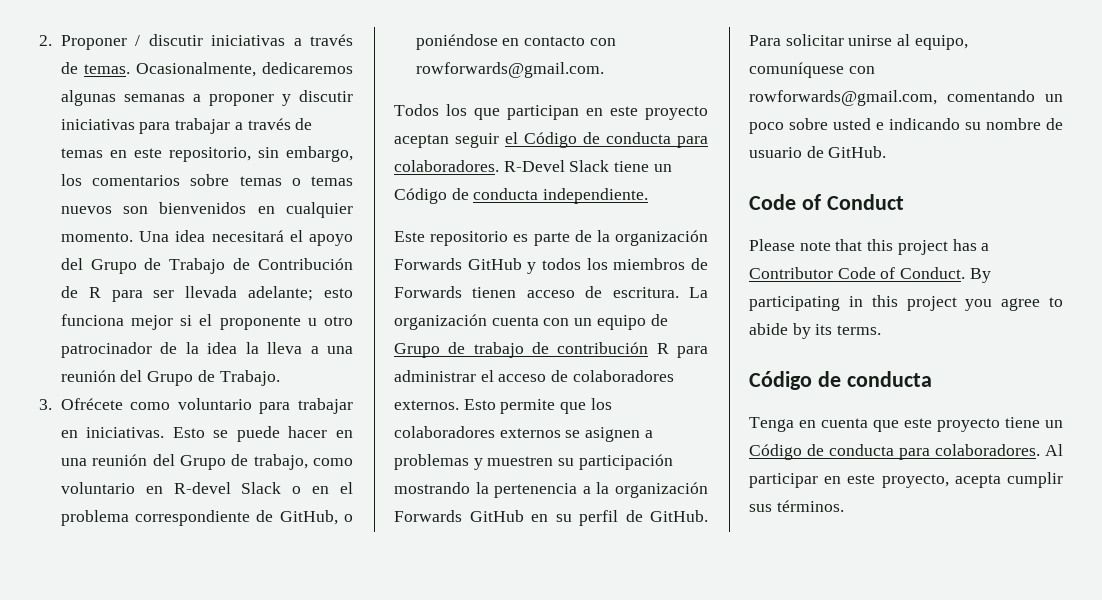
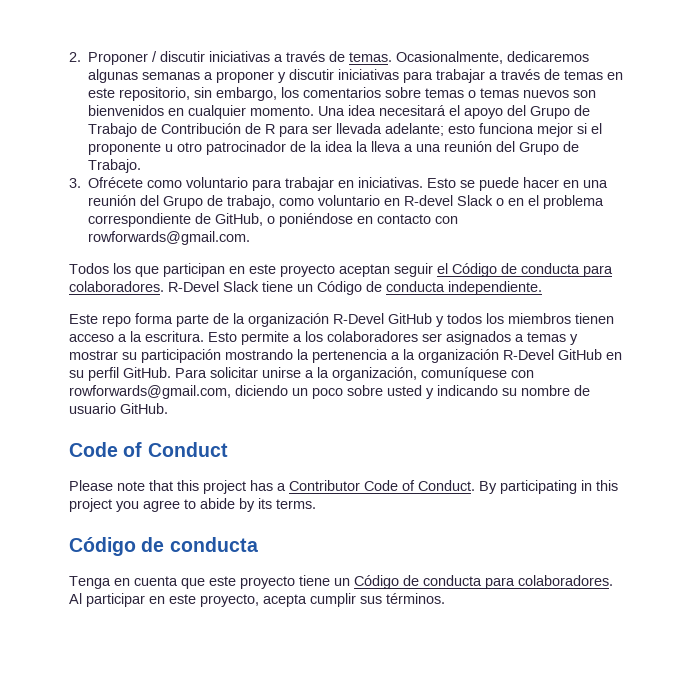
[430,231,529,246] repositorio es -> [102,313,173,327] repo forma
[394,258,462,270] Forwards -> [333,313,384,324] R-Devel
[691,258,708,270] [394,286,708,298] [394,314,668,330] [394,342,708,358] [394,370,674,382] [394,400,459,410] de Forwards tienen acceso de escritura. La organización cuenta con un equipo de Grupo de trabajo de contribución R para administrar el acceso de colaboradores externos. -> [575,313,614,324] [69,331,204,342] tienen acceso a la escritura.
[560,402,587,414] que -> [293,334,302,342] a
[499,427,653,442] [394,454,554,470] externos se asignen a problemas y muestren -> [422,331,578,345] [69,350,118,360] ser asignados a temas y mostrar
[394,510,462,522] Forwards -> [503,349,554,360] R-Devel
[625,510,643,522] de -> (119, 374) none
[897,34,968,50] al equipo, -> [305,367,417,381] a la organización,
[947,90,1035,102] comentando -> [235,385,288,396] diciendo
[876,122,884,130] e -> [426,388,434,399] y
[806,146,824,158] de -> (116, 408) none

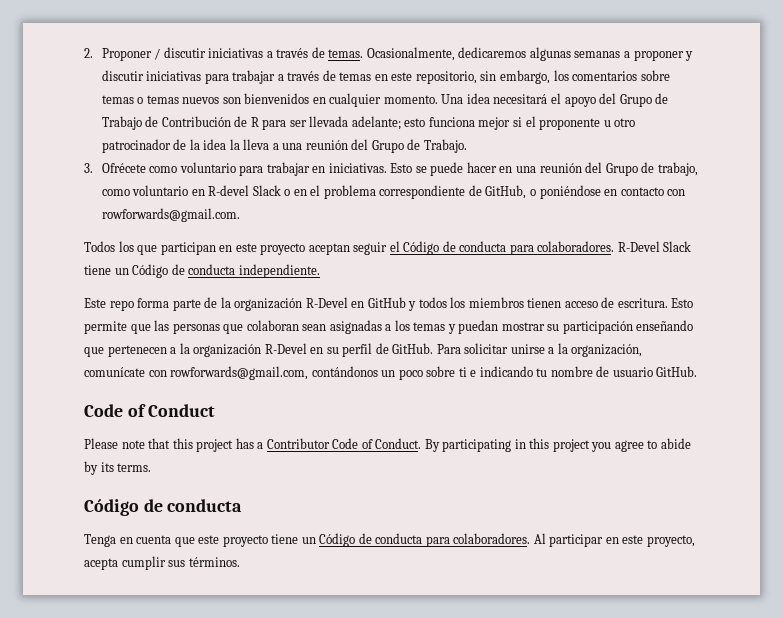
(384, 318) none -> [351,301,365,308] en
[118,331,142,342] a la -> [601,297,615,308] de
[293,331,524,345] a los colaboradores ser asignados a -> [130,320,410,334] que las personas que colaboran sean asignadas a los
(578, 339) none -> [458,320,499,334] puedan
[225,349,388,363] mostrando la pertenencia -> [636,320,694,331] [84,345,167,357] enseñando que pertenecen
[558,349,602,360] GitHub -> (307, 348) none
(119, 374) none -> [375,343,389,354] de
[421,367,507,381] comuníquese -> [84,367,145,377] comunícate
[235,385,288,396] diciendo -> [311,366,378,377] contándonos
[387,385,517,399] usted y indicando su -> [458,366,548,377] ti e indicando tu

